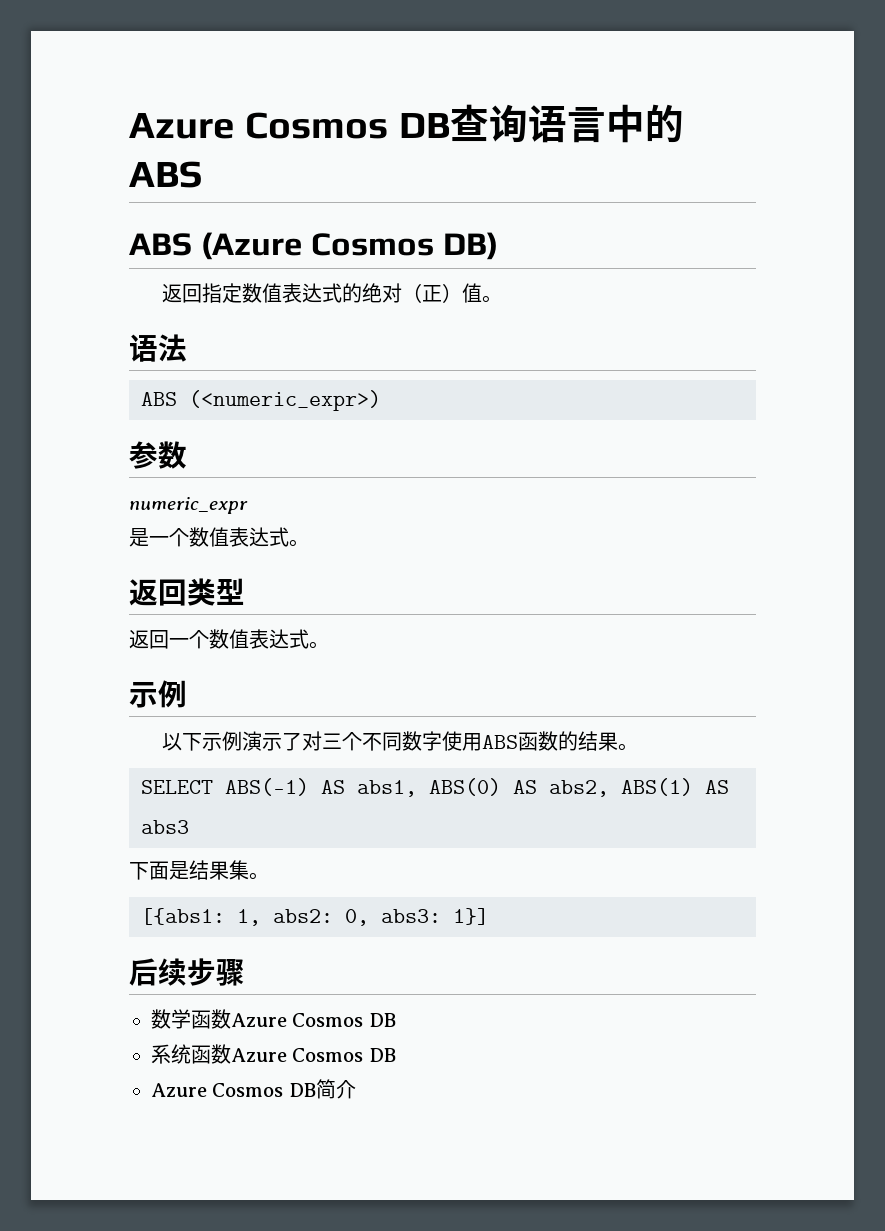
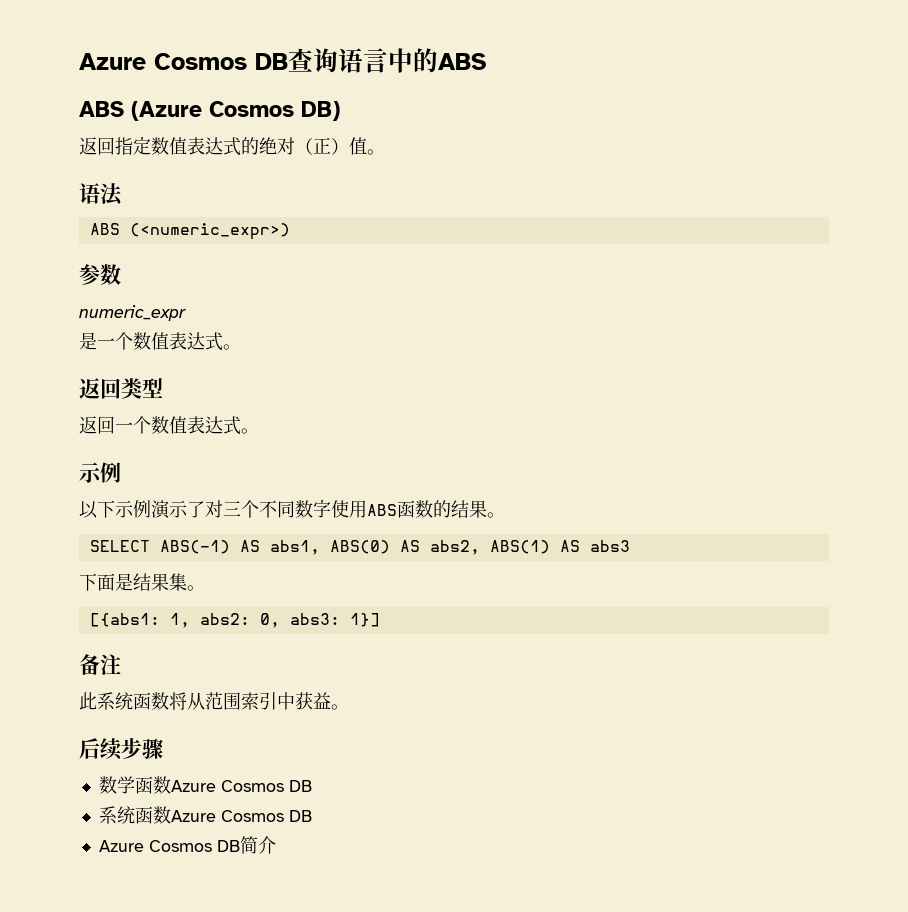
(489, 916) none -> [79,654,121,675] [79,692,349,710] // 备注 // 此系统函数将从范围索引中获益。

